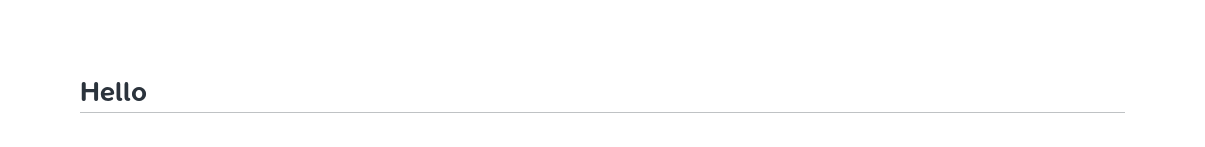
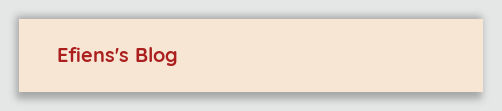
[80,82,147,102] Hello -> [57,47,178,66] Efiens's Blog

